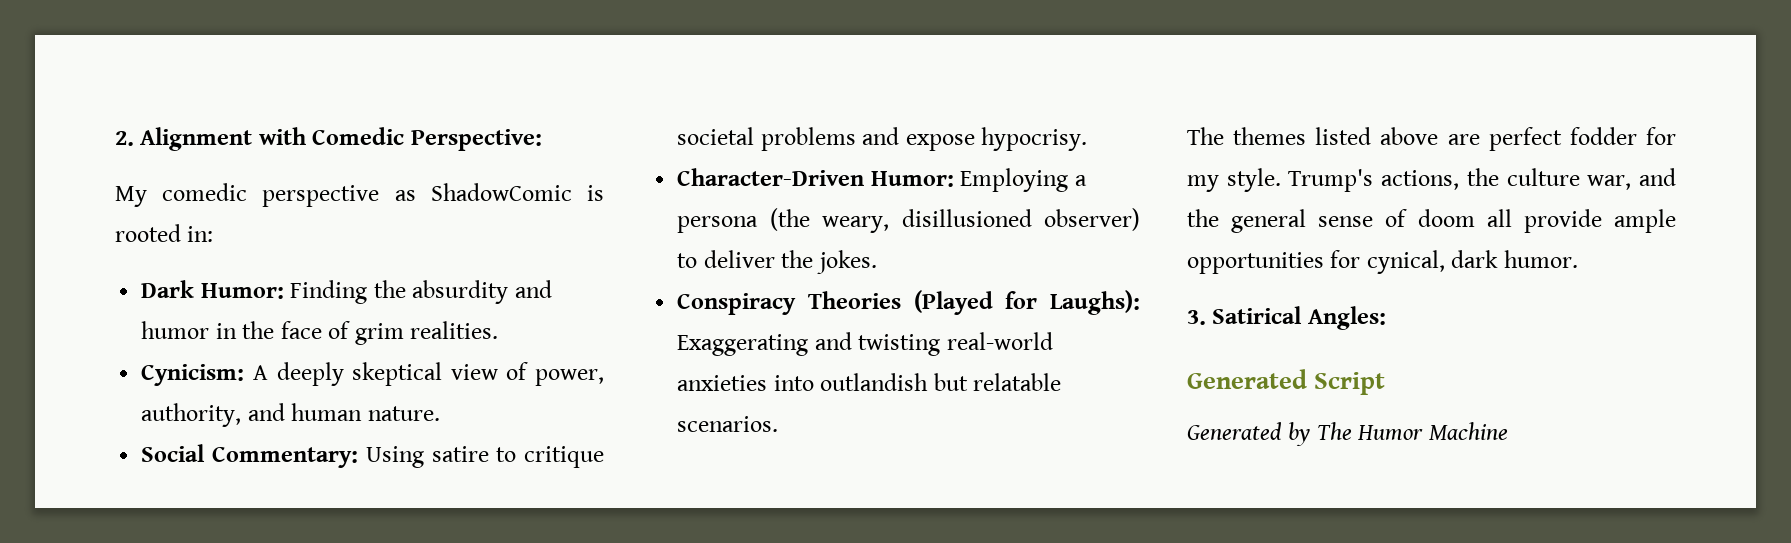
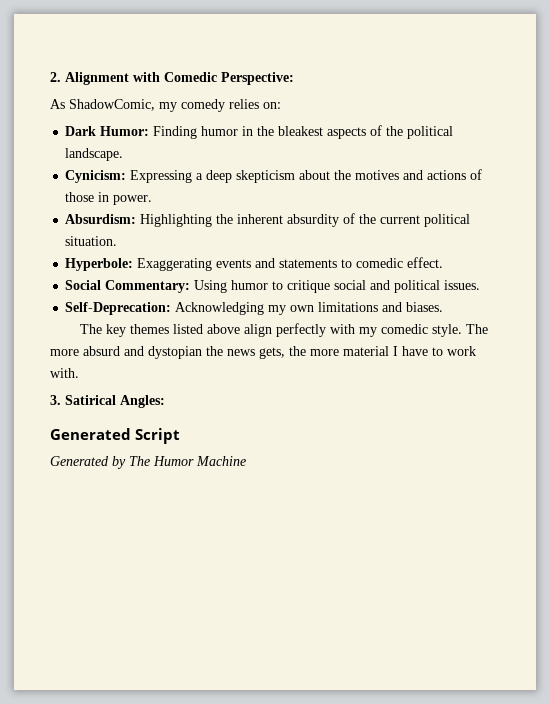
[115,183,604,207] [115,224,214,242] [141,280,552,304] [141,321,499,345] [141,362,604,386] [141,403,440,427] My comedic perspective as ShadowComic is rooted in: // Dark Humor: Finding the absurdity and humor in the face of grim realities. // Cynicism: A deeply skeptical view of power, authority, and human nature. -> [50,99,281,112] [65,125,454,139] [65,148,124,161] [65,169,483,183] [65,192,153,205] [65,213,471,227] [65,236,118,246] [65,257,444,271] As ShadowComic, my comedy relies on: // Dark Humor: Finding humor in the bleakest aspects of the political landscape. // Cynicism: Expressing a deep skepticism about the motives and actions of those in power. // Absurdism: Highlighting the inherent absurdity of the current political situation. // Hyperbole: Exaggerating events and statements to comedic effect.
[431,446,489,462] satire -> [231,280,269,290] humor
[677,127,1088,151] [677,168,1087,192] [677,208,1140,233] [677,250,877,274] [677,290,1140,315] [677,332,1053,356] [677,373,1062,391] [677,416,779,432] [1187,127,1224,145] societal problems and expose hypocrisy. // Character-Driven Humor: Employing a persona (the weary, disillusioned observer) to deliver the jokes. // Conspiracy Theories (Played for Laughs): Exaggerating and twisting real-world anxieties into outlandish but relatable scenarios. // The -> [334,280,481,293] [65,302,444,315] [79,324,126,337] social and political issues. // Self-Deprecation: Acknowledging my own limitations and biases. // The key
[1447,127,1676,151] [1187,168,1676,192] [1187,209,1676,233] [1187,250,1578,274] are perfect fodder for my style. Trump's actions, the culture war, and the general sense of doom all provide ample opportunities for cynical, dark humor. -> [243,323,488,337] [50,346,476,359] [50,368,79,378] align perfectly with my comedic style. The more absurd and dystopian the news gets, the more material I have to work with.

